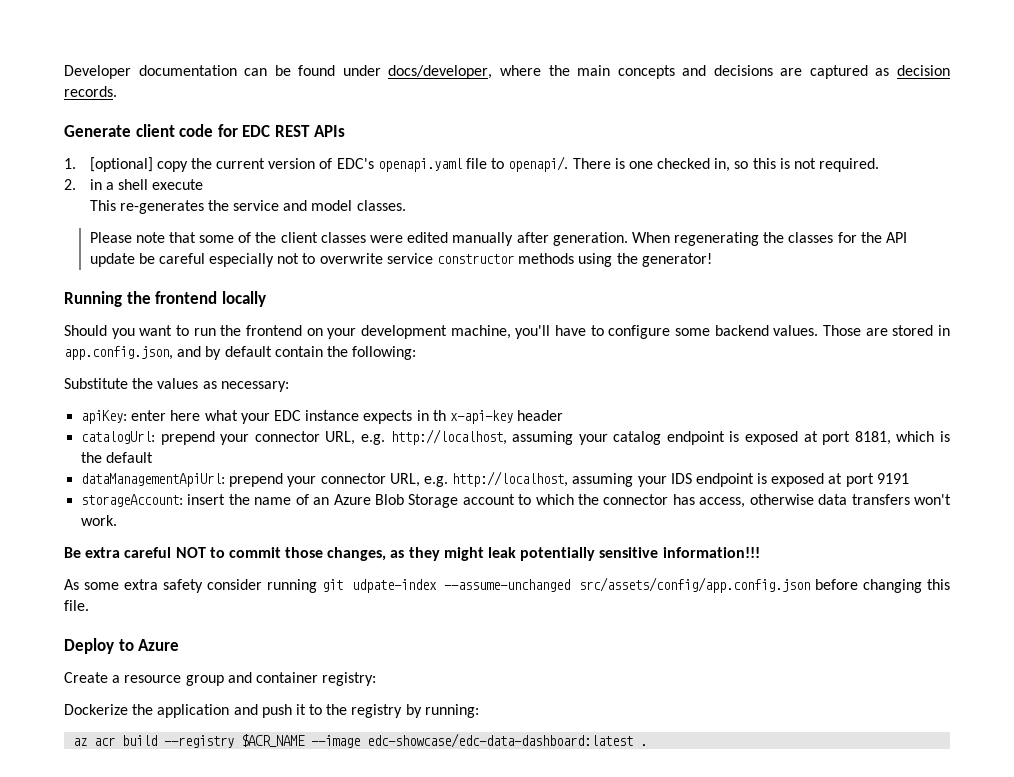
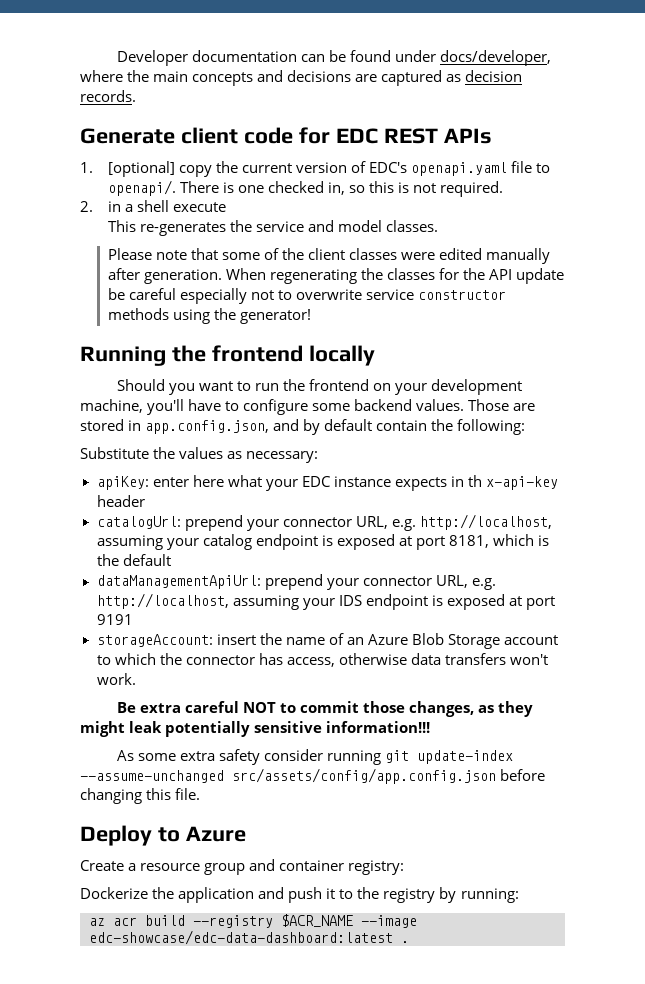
[351,579,437,593] udpate-index -> [417,750,514,764] update-index

